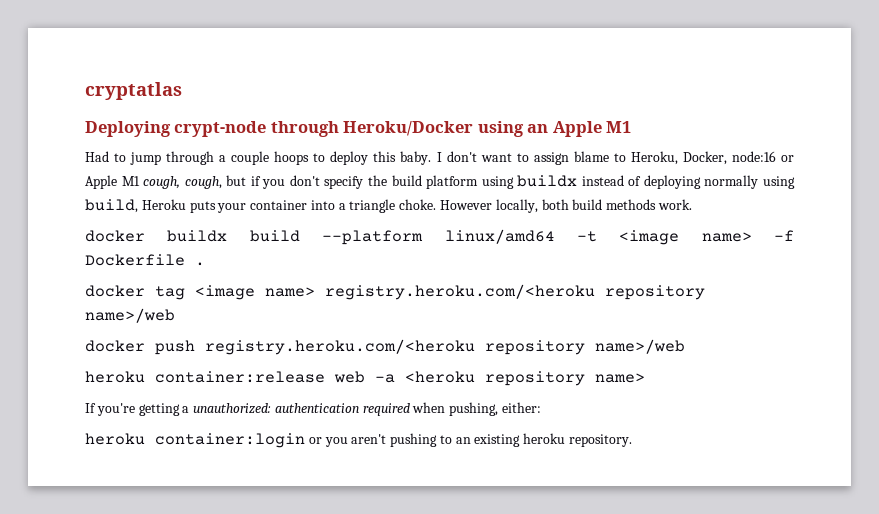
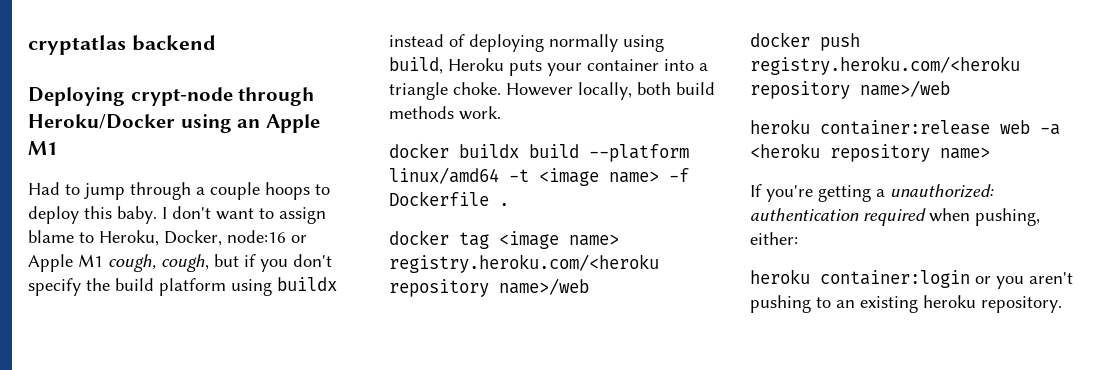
(182, 91) none -> [131,35,216,51] backend

